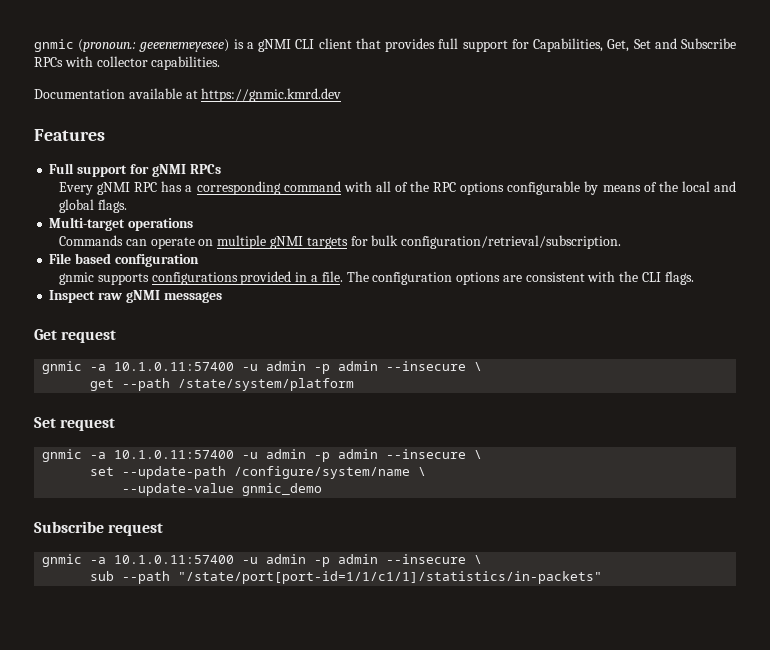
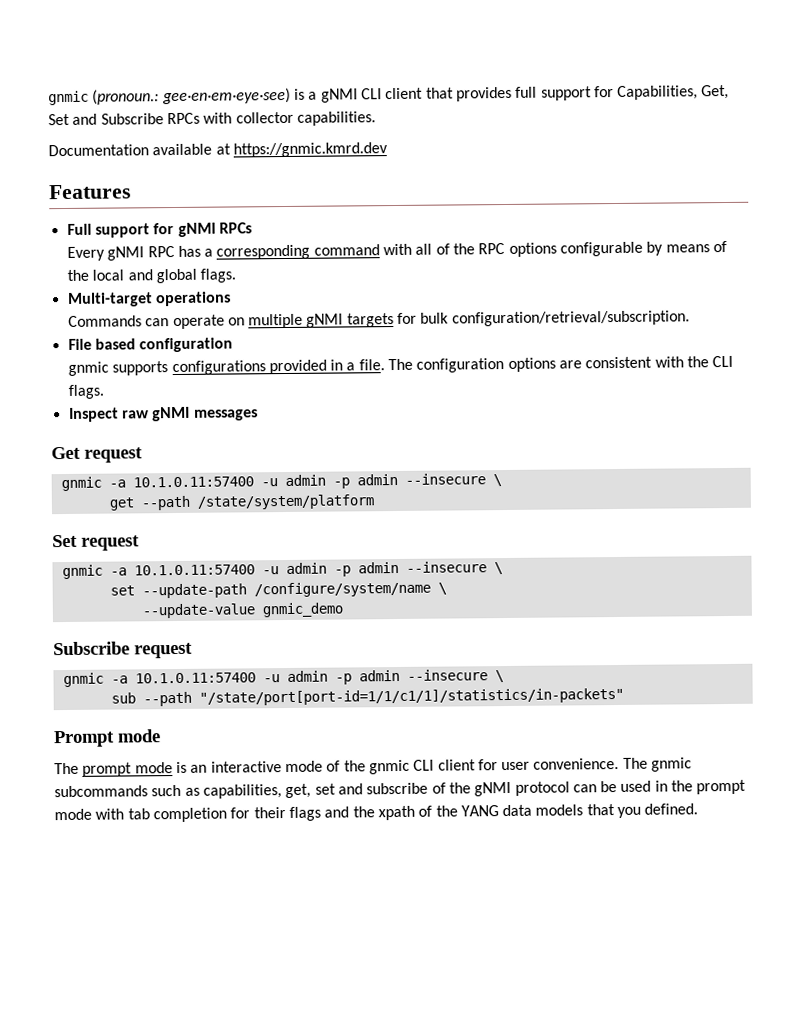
(603, 577) none -> [53,729,161,748] [54,757,693,777] [54,779,747,799] [54,803,699,823] // Prompt mode // The prompt mode is an interactive mode of the gnmic CLI client for user convenience. The gnmic subcommands such as capabilities, get, set and subscribe of the gNMI protocol can be used in the prompt mode with tab completion for their flags and the xpath of the YANG data models that you defined.

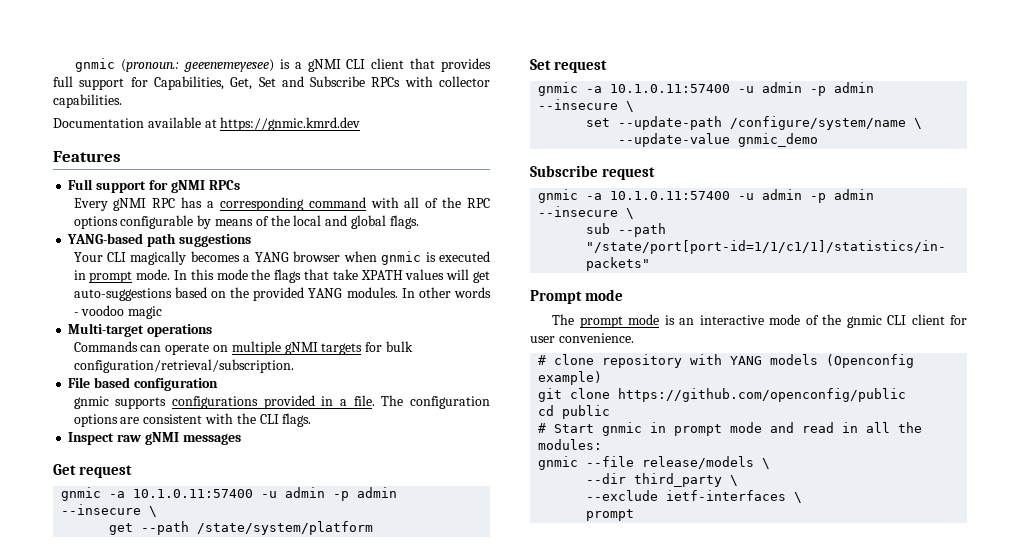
(237, 275) none -> [67,233,251,247] [73,251,490,265] [73,269,490,283] [73,287,492,301] [73,305,163,319] // YANG-based path suggestions // Your CLI magically becomes a YANG browser when gnmic is executed in prompt mode. In this mode the flags that take XPATH values will get auto-suggestions based on the provided YANG modules. In other words - voodoo magic
[622,757,693,772] [54,779,747,799] [54,803,699,823] The gnmic subcommands such as capabilities, get, set and subscribe of the gNMI protocol can be used in the prompt mode with tab completion for their flags and the xpath of the YANG data models that you defined. -> [538,354,915,368] [538,371,603,385] [538,388,907,402] [538,405,611,419] [538,422,923,436] [538,439,603,450] [538,456,771,470] [586,473,739,487] [586,490,803,503] [586,509,635,521] // # clone repository with YANG models (Openconfig example) // git clone https://github.com/openconfig/public // cd public // # Start gnmic in prompt mode and read in all the modules: // gnmic --file release/models \ // --dir third_party \ // --exclude ietf-interfaces \ // prompt

